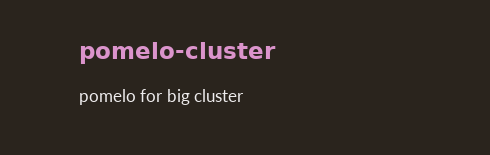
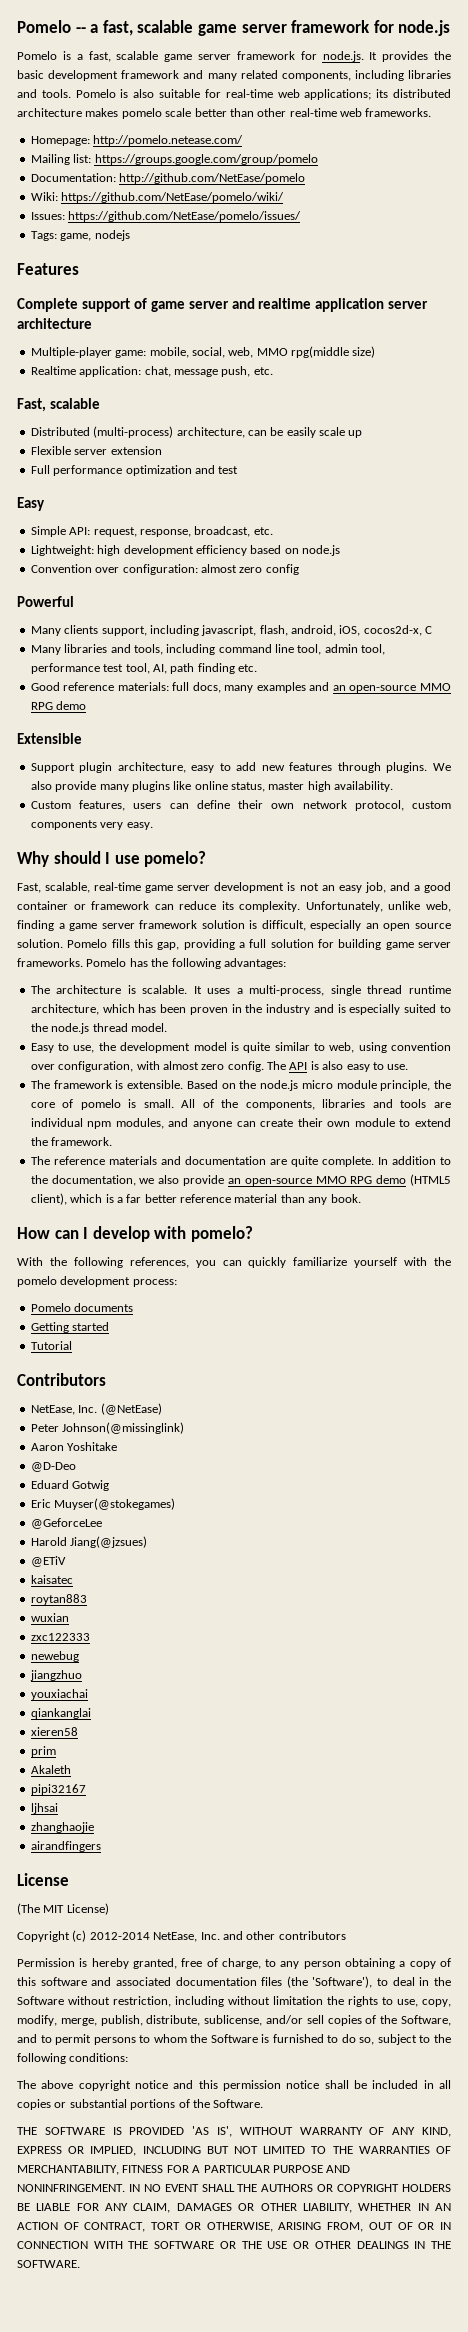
[79,42,276,64] [79,89,245,105] pomelo-cluster // pomelo for big cluster -> [17,20,451,36] [17,51,451,62] [17,70,451,81] [17,89,451,100] [17,108,432,119] [30,135,244,146] [30,154,318,165] [30,173,306,184] [30,192,285,203] [30,211,302,222] [30,230,130,241] [17,263,79,275] [17,298,429,312] [17,318,92,329] [30,346,376,358] [30,366,273,377] [17,398,100,412] [30,426,363,438] [30,446,162,455] [30,465,239,476] [17,497,45,511] [30,526,273,537] [30,545,340,556] [30,564,299,575] [17,596,74,607] [30,625,433,636] [30,644,386,655] [30,663,257,674] [30,682,451,693] [30,701,87,710] [17,733,82,744] [30,762,451,773] [30,781,394,792] [30,800,451,811] [30,820,153,830] [17,851,207,867] [17,882,452,893] [17,901,451,912] [17,920,451,931] [17,939,451,950] [17,958,286,969] [30,985,451,996] [30,1004,451,1015] [30,1023,167,1034] [30,1042,452,1053] [30,1061,409,1072] [30,1080,451,1091] [30,1099,451,1110] [30,1118,451,1129] [30,1137,113,1146] [30,1156,451,1167] [30,1174,451,1186] [30,1193,361,1205] [17,1226,253,1242] [17,1257,451,1268] [17,1276,177,1287] [30,1303,134,1312] [30,1322,110,1333] [30,1341,72,1350] [17,1373,106,1386] [30,1403,162,1415] [30,1422,185,1434] [30,1442,118,1451] [30,1462,76,1472] [30,1480,110,1491] [30,1498,176,1510] [30,1518,102,1529] [30,1536,148,1548] [30,1556,66,1567] [30,1575,73,1584] [30,1594,87,1605] [30,1613,69,1622] [30,1633,90,1641] [30,1651,79,1662] [29,1670,82,1681] [30,1689,88,1700] [30,1708,91,1719] [30,1727,78,1736] [30,1746,56,1757] [30,1765,71,1774] [30,1784,86,1795] [30,1803,58,1814] [30,1822,94,1833] [30,1841,101,1852] [17,1873,69,1886] [17,1903,109,1915] [17,1930,346,1942] [17,1958,452,1969] [17,1976,451,1988] [17,1996,451,2007] [17,2015,452,2026] [17,2034,452,2045] [17,2053,129,2064] [17,2080,451,2091] [17,2099,264,2110] [17,2126,452,2137] [17,2146,451,2156] [17,2165,351,2175] [17,2184,452,2192] [17,2203,452,2213] [17,2222,452,2232] [17,2241,452,2249] [17,2260,80,2268] Pomelo -- a fast, scalable game server framework for node.js // Pomelo is a fast, scalable game server framework for node.js. It provides the basic development framework and many related components, including libraries and tools. Pomelo is also suitable for real-time web applications; its distributed architecture makes pomelo scale better than other real-time web frameworks. // Homepage: http://pomelo.netease.com/ // Mailing list: https://groups.google.com/group/pomelo // Documentation: http://github.com/NetEase/pomelo // Wiki: https://github.com/NetEase/pomelo/wiki/ // Issues: https://github.com/NetEase/pomelo/issues/ // Tags: game, nodejs // Features // Complete support of game server and realtime application server architecture // Multiple-player game: mobile, social, web, MMO rpg(middle size) // Realtime application: chat, message push, etc. // Fast, scalable // Distributed (multi-process) architecture, can be easily scale up // Flexible server extension // Full performance optimization and test // Easy // Simple API: request, response, broadcast, etc. // Lightweight: high development efficiency based on node.js // Convention over configuration: almost zero config // Powerful // Many clients support, including javascript, flash, android, iOS, cocos2d-x, C // Many libraries and tools, including command line tool, admin tool, performance test tool, AI, path finding etc. // Good reference materials: full docs, many examples and an open-source MMO RPG demo // Extensible // Support plugin architecture, easy to add new features through plugins. We also provide many plugins like online status, master high availability. // Custom features, users can define their own network protocol, custom components very easy. // Why should I use pomelo? // Fast, scalable, real-time game server development is not an easy job, and a good container or framework can reduce its complexity. Unfortunately, unlike web, finding a game server framework solution is difficult, especially an open source solution. Pomelo fills this gap, providing a full solution for building game server frameworks. Pomelo has the following advantages: // The architecture is scalable. It uses a multi-process, single thread runtime architecture, which has been proven in the industry and is especially suited to the node.js thread model. // Easy to use, the development model is quite similar to web, using convention over configuration, with almost zero config. The API is also easy to use. // The framework is extensible. Based on the node.js micro module principle, the core of pomelo is small. All of the components, libraries and tools are individual npm modules, and anyone can create their own module to extend the framework. // The reference materials and documentation are quite complete. In addition to the documentation, we also provide an open-source MMO RPG demo (HTML5 client), which is a far better reference material than any book. // How can I develop with pomelo? // With the following references, you can quickly familiarize yourself with the pomelo development process: // Pomelo documents // Getting started // Tutorial // Contributors // NetEase, Inc. (@NetEase) // Peter Johnson(@missinglink) // Aaron Yoshitake // @D-Deo // Eduard Gotwig // Eric Muyser(@stokegames) // @GeforceLee // Harold Jiang(@jzsues) // @ETiV // kaisatec // roytan883 // wuxian // zxc122333 // newebug // jiangzhuo // youxiachai // qiankanglai // xieren58 // prim // Akaleth // pipi32167 // ljhsai // zhanghaojie // airandfingers // License // (The MIT License) // Copyright (c) 2012-2014 NetEase, Inc. and other contributors // Permission is hereby granted, free of charge, to any person obtaining a copy of this software and associated documentation files (the 'Software'), to deal in the Software without restriction, including without limitation the rights to use, copy, modify, merge, publish, distribute, sublicense, and/or sell copies of the Software, and to permit persons to whom the Software is furnished to do so, subject to the following conditions: // The above copyright notice and this permission notice shall be included in all copies or substantial portions of the Software. // THE SOFTWARE IS PROVIDED 'AS IS', WITHOUT WARRANTY OF ANY KIND, EXPRESS OR IMPLIED, INCLUDING BUT NOT LIMITED TO THE WARRANTIES OF MERCHANTABILITY, FITNESS FOR A PARTICULAR PURPOSE AND NONINFRINGEMENT. IN NO EVENT SHALL THE AUTHORS OR COPYRIGHT HOLDERS BE LIABLE FOR ANY CLAIM, DAMAGES OR OTHER LIABILITY, WHETHER IN AN ACTION OF CONTRACT, TORT OR OTHERWISE, ARISING FROM, OUT OF OR IN CONNECTION WITH THE SOFTWARE OR THE USE OR OTHER DEALINGS IN THE SOFTWARE.

